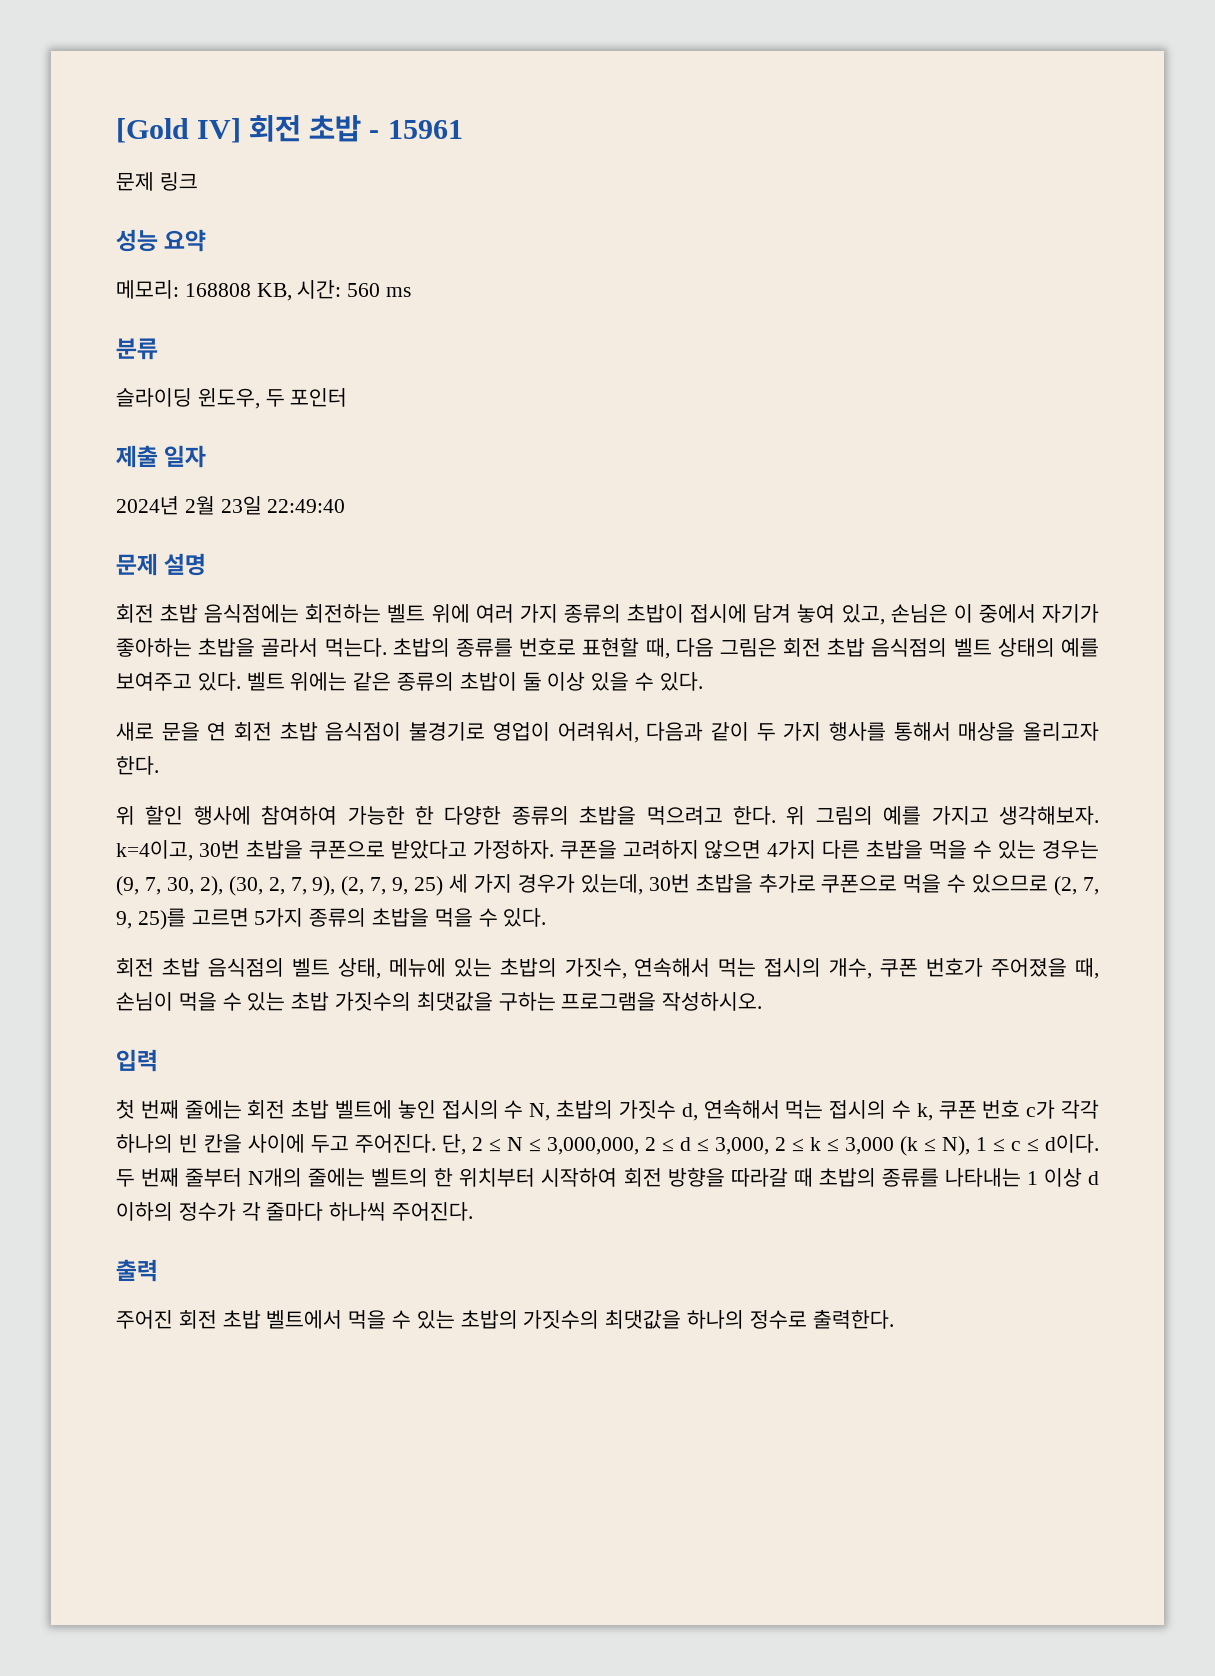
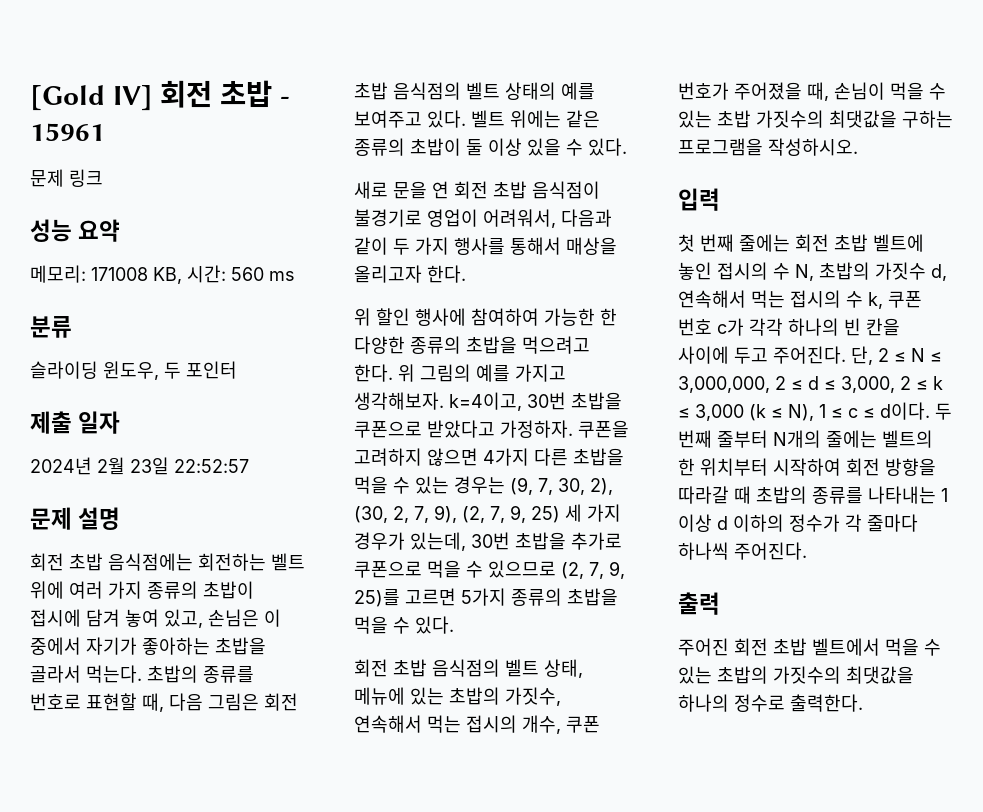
[184,283,251,297] 168808 -> [91,267,148,281] 171008
[267,499,346,513] 22:49:40 -> [174,459,249,473] 22:52:57

